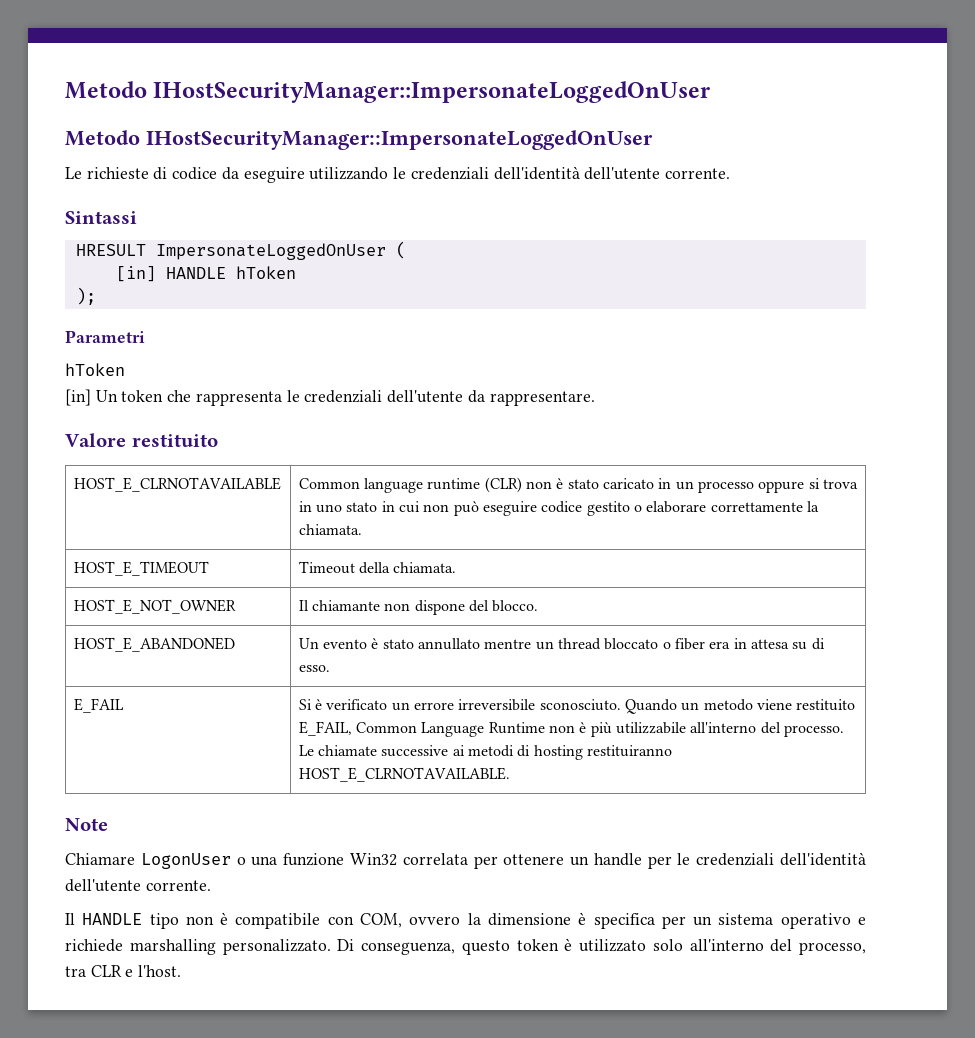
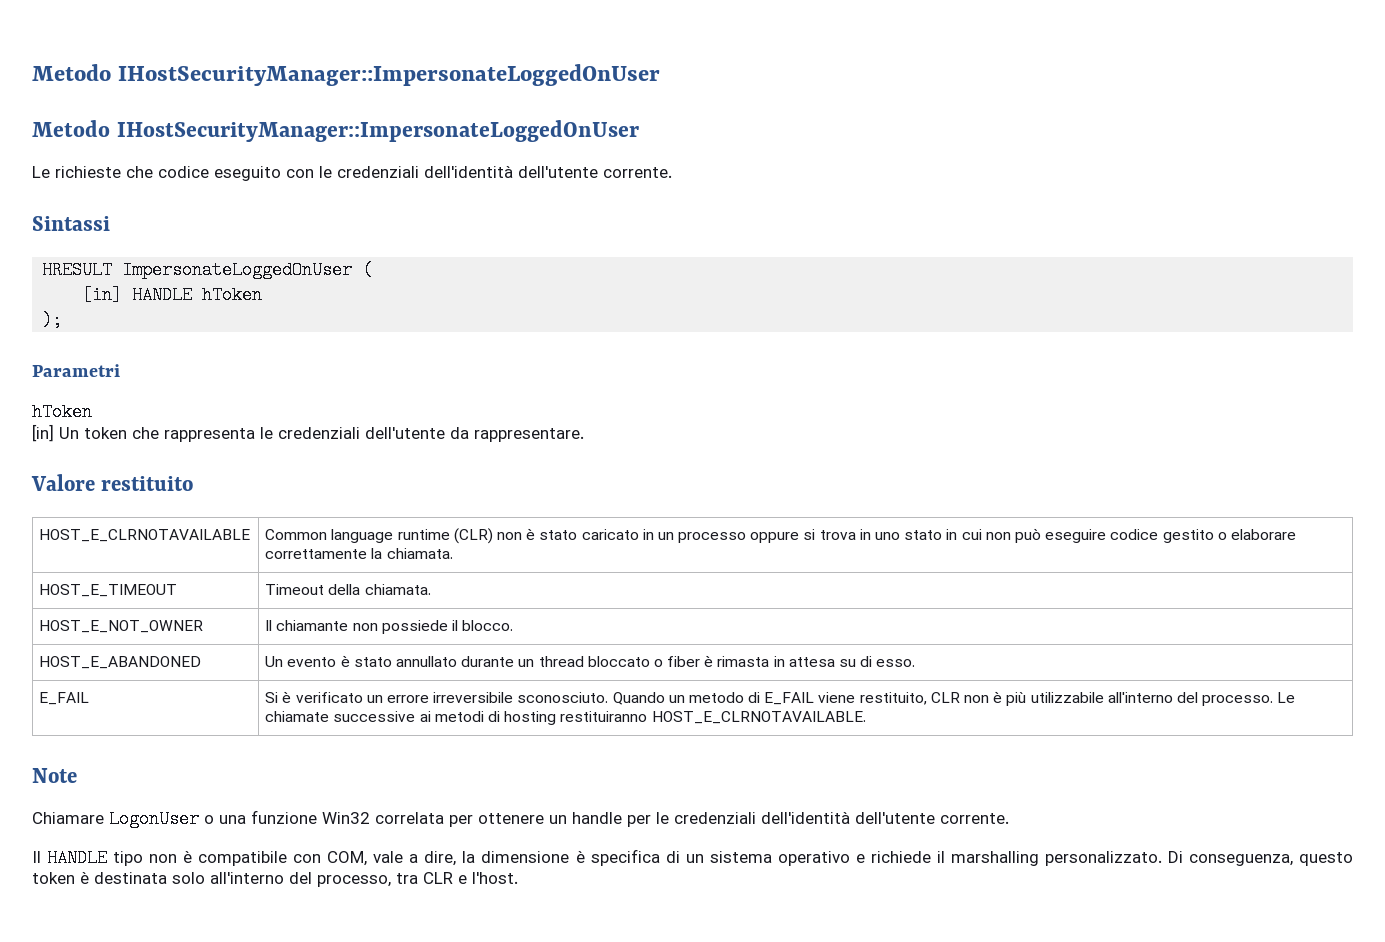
[153,167,389,183] di codice da eseguire utilizzando -> [126,166,314,181] che codice eseguito con
[414,600,489,615] dispone del -> [381,620,458,634] possiede il
[484,639,532,649] mentre -> [461,656,515,667] durante
[709,641,731,649] era -> [704,655,770,667] è rimasta
[756,699,856,711] [298,721,545,737] viene restituito E_FAIL, Common Language Runtime -> [748,692,960,705] di E_FAIL viene restituito, CLR
[409,916,461,925] ovvero -> [373,851,457,866] vale a dire,
[661,916,686,929] per -> [665,851,680,863] di
(123, 945) none -> [936,851,945,863] il
[579,939,646,952] utilizzato -> [94,872,167,884] destinata

